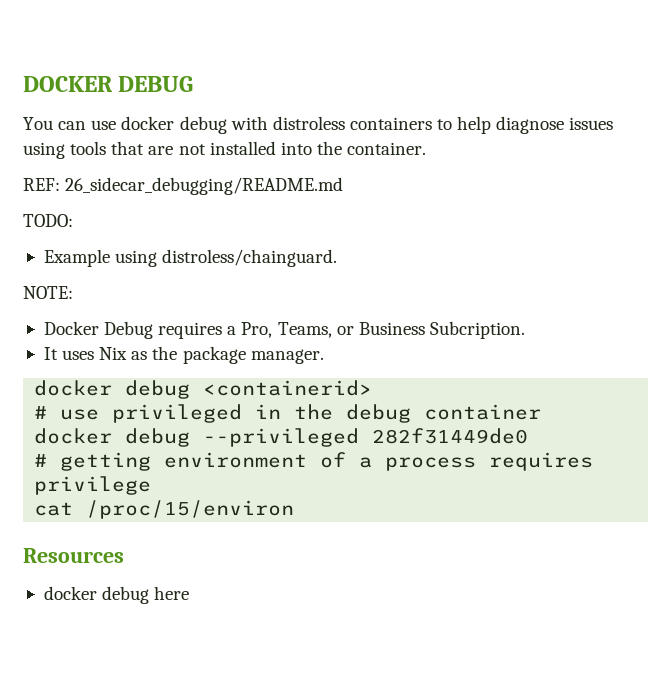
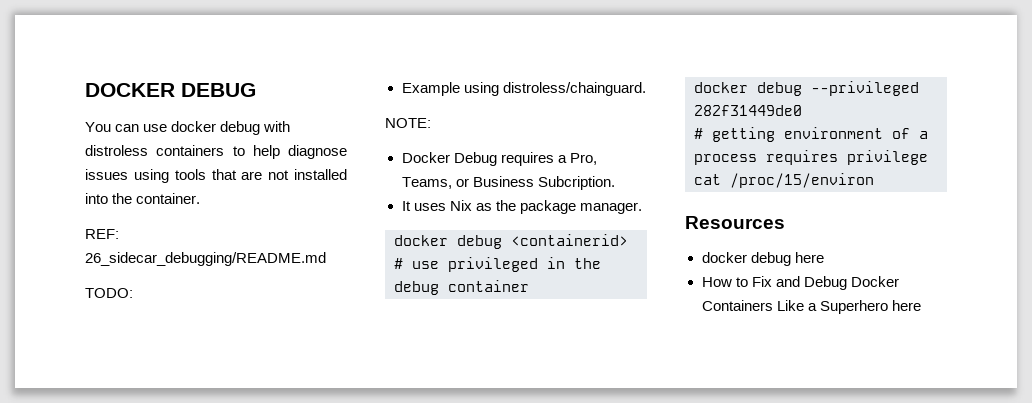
(190, 593) none -> [701,276,899,290] [701,300,921,314] // How to Fix and Debug Docker Containers Like a Superhero here

